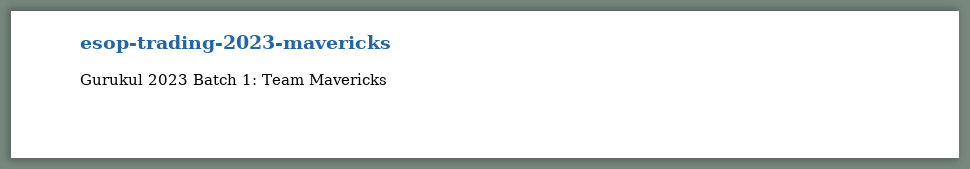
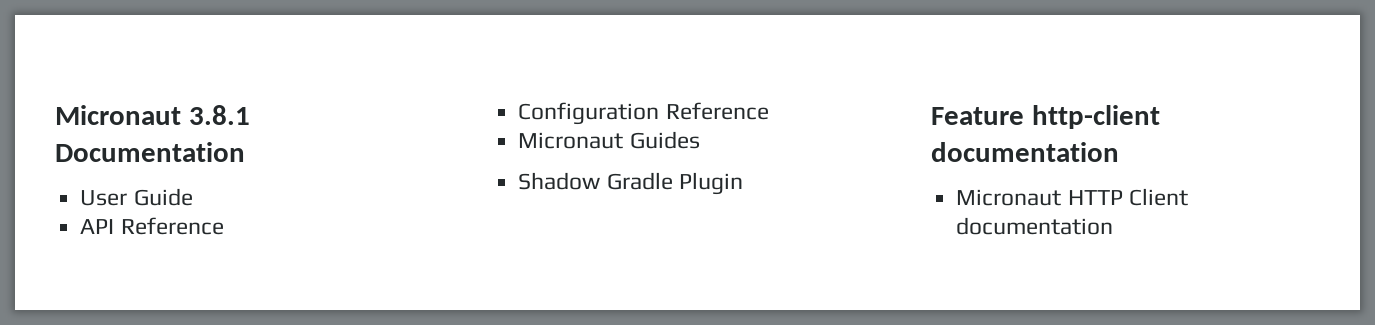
[80,35,391,53] [80,73,387,85] esop-trading-2023-mavericks // Gurukul 2023 Batch 1: Team Mavericks -> [55,105,250,125] [55,142,245,162] [80,188,193,206] [80,217,224,235] [518,102,769,125] [518,131,700,149] [518,172,743,195] [931,105,1160,129] [931,142,1119,162] [956,188,1188,206] [956,217,1114,235] Micronaut 3.8.1 Documentation // User Guide // API Reference // Configuration Reference // Micronaut Guides // Shadow Gradle Plugin // Feature http-client documentation // Micronaut HTTP Client documentation

